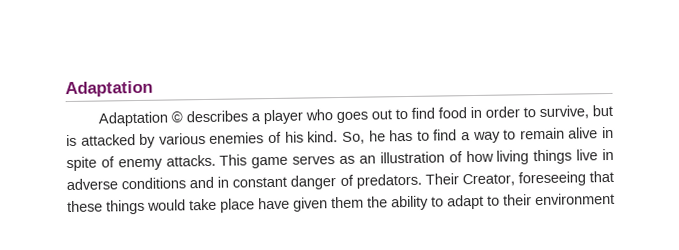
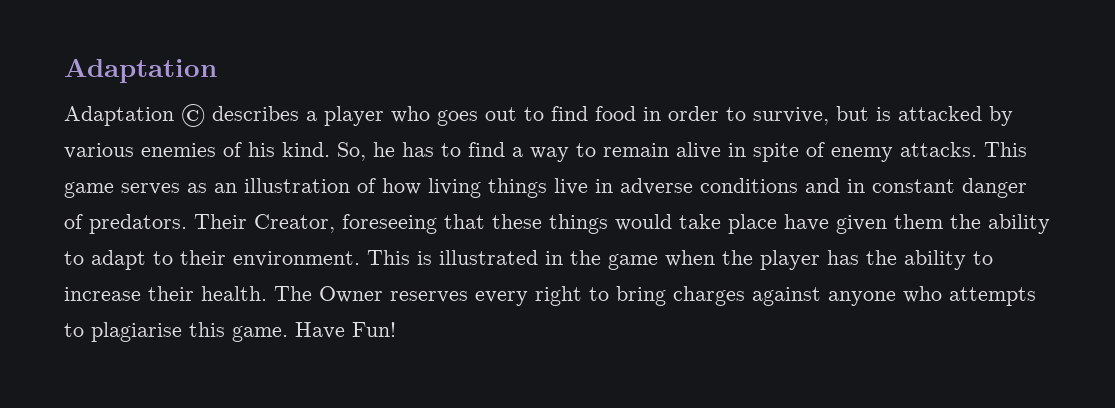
[535,192,615,206] environment -> [233,250,993,270] [64,286,1036,306] [64,322,396,342] environment. This is illustrated in the game when the player has the ability to increase their health. The Owner reserves every right to bring charges against anyone who attempts to plagiarise this game. Have Fun!

